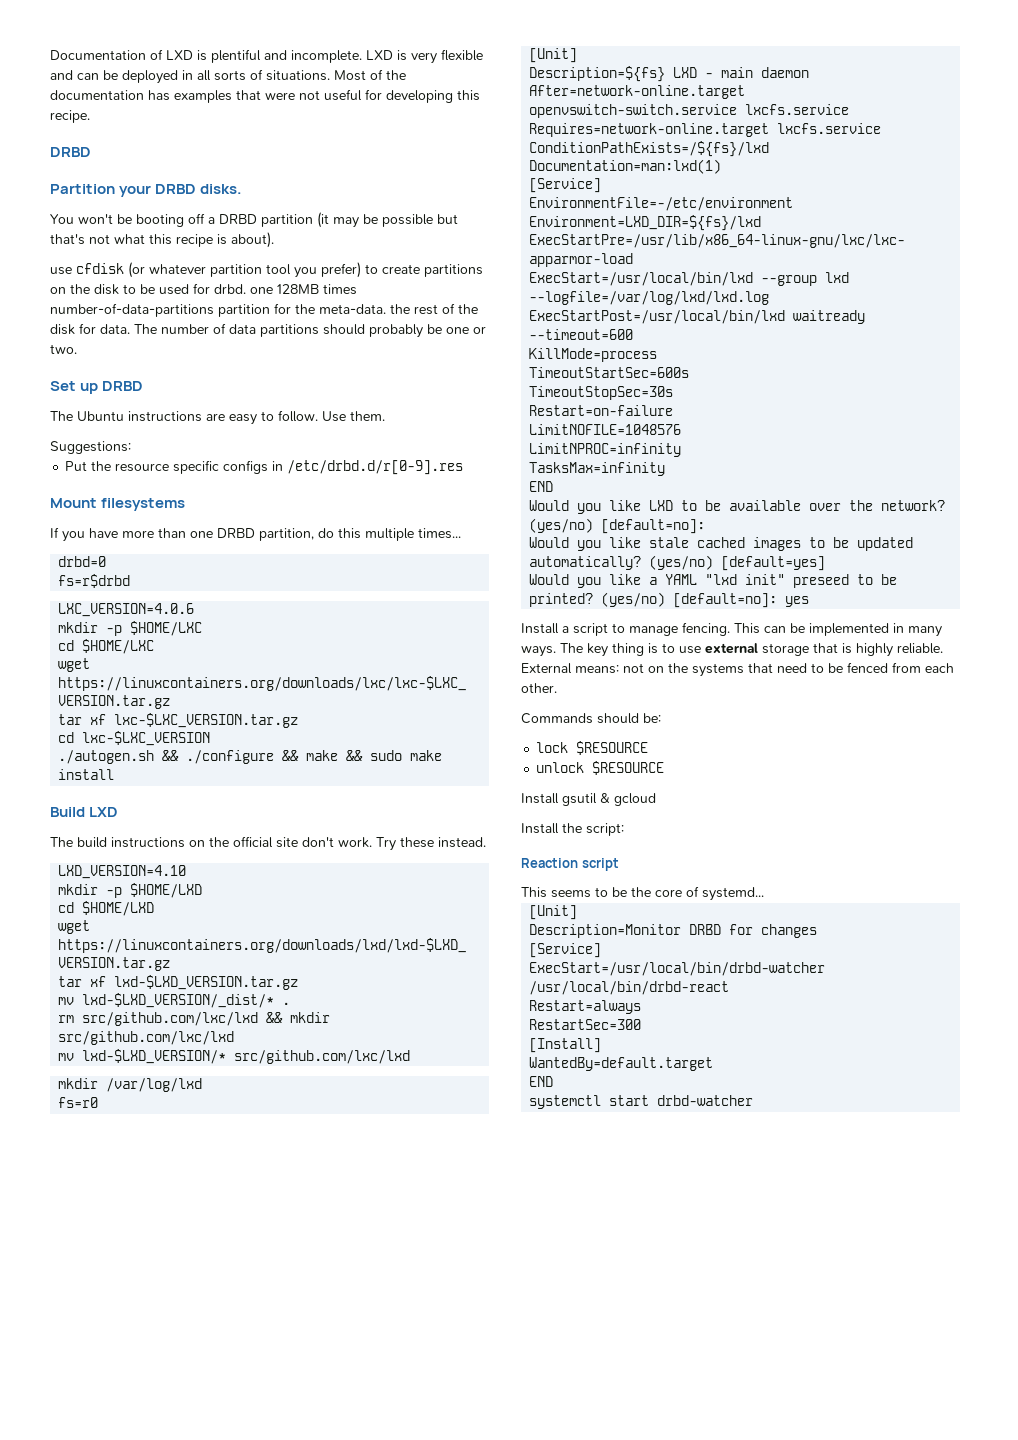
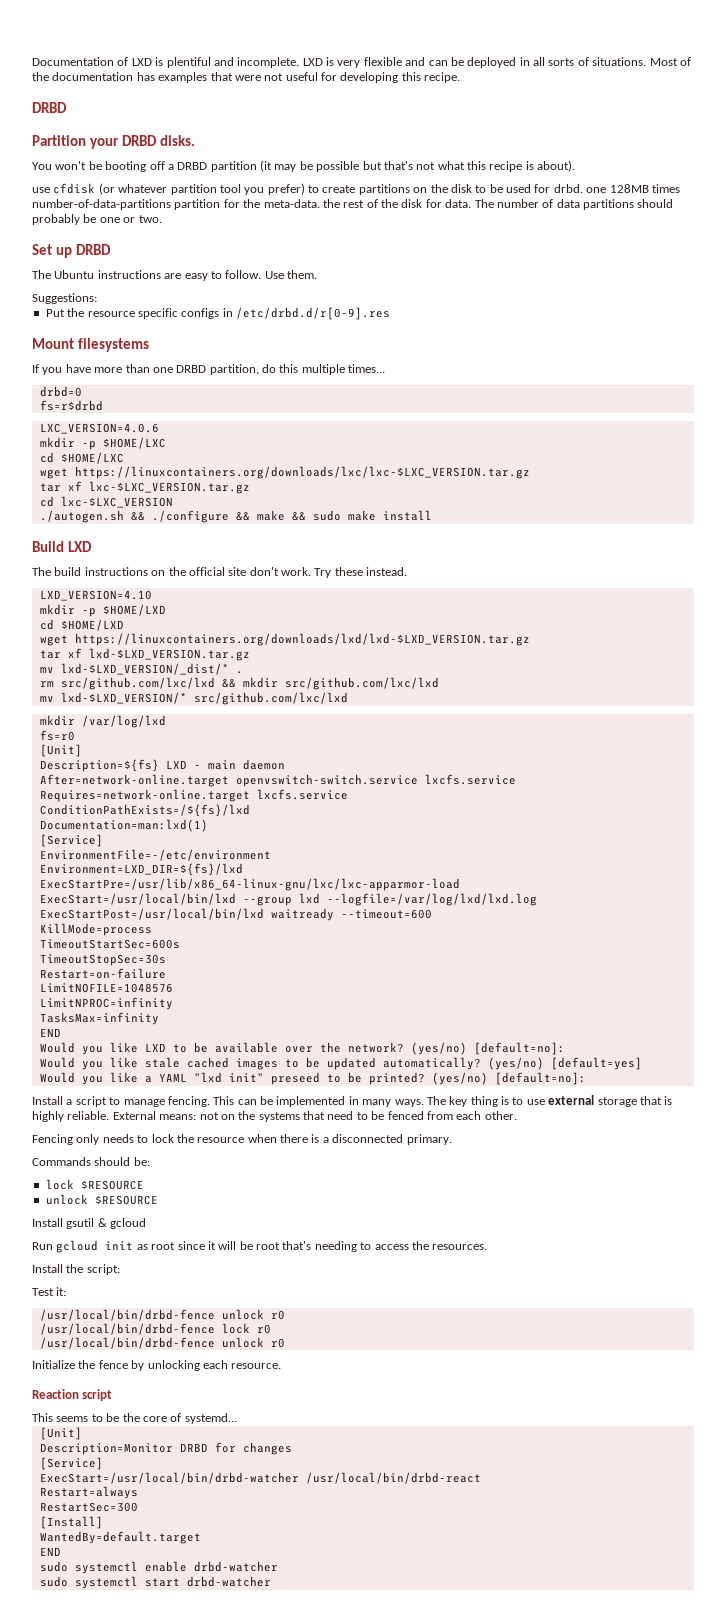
[785,596,810,607] yes -> (586, 1078) none
(557, 688) none -> [32,1134,452,1145] // Fencing only needs to lock the resource when there is a disconnected primary.
[521,823,624,836] Install the script: -> [32,1240,488,1253] [32,1264,120,1275] [32,1287,67,1296] [39,1309,285,1321] [39,1323,271,1335] [39,1337,285,1349] [32,1360,282,1371] Run gcloud init as root since it will be root that's needing to access the resources. // Install the script: // Test it: // /usr/local/bin/drbd-fence unlock r0 // /usr/local/bin/drbd-fence lock r0 // /usr/local/bin/drbd-fence unlock r0 // Initialize the fence by unlocking each resource.
(554, 1081) none -> [39,1561,278,1574] [39,1576,68,1587] sudo systemctl enable drbd-watcher // sudo

